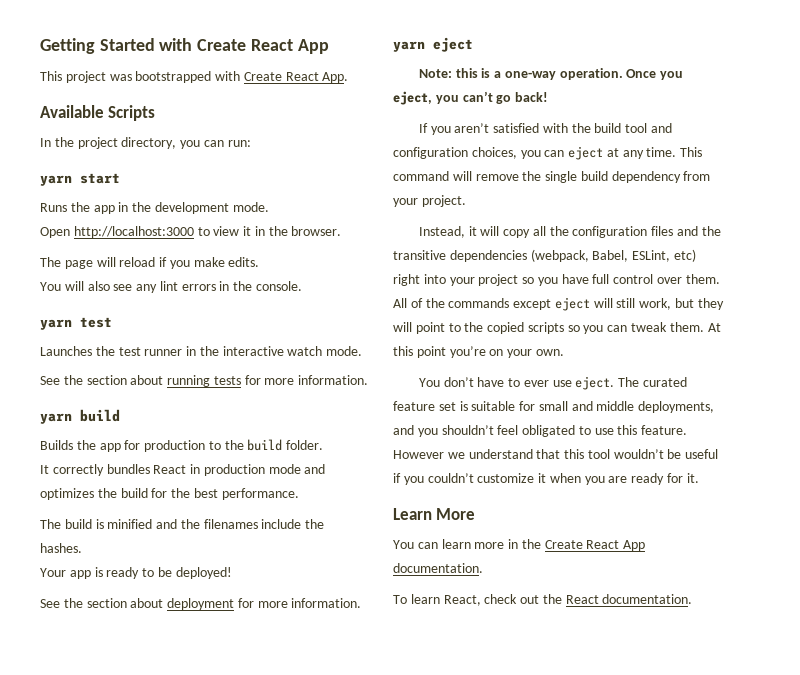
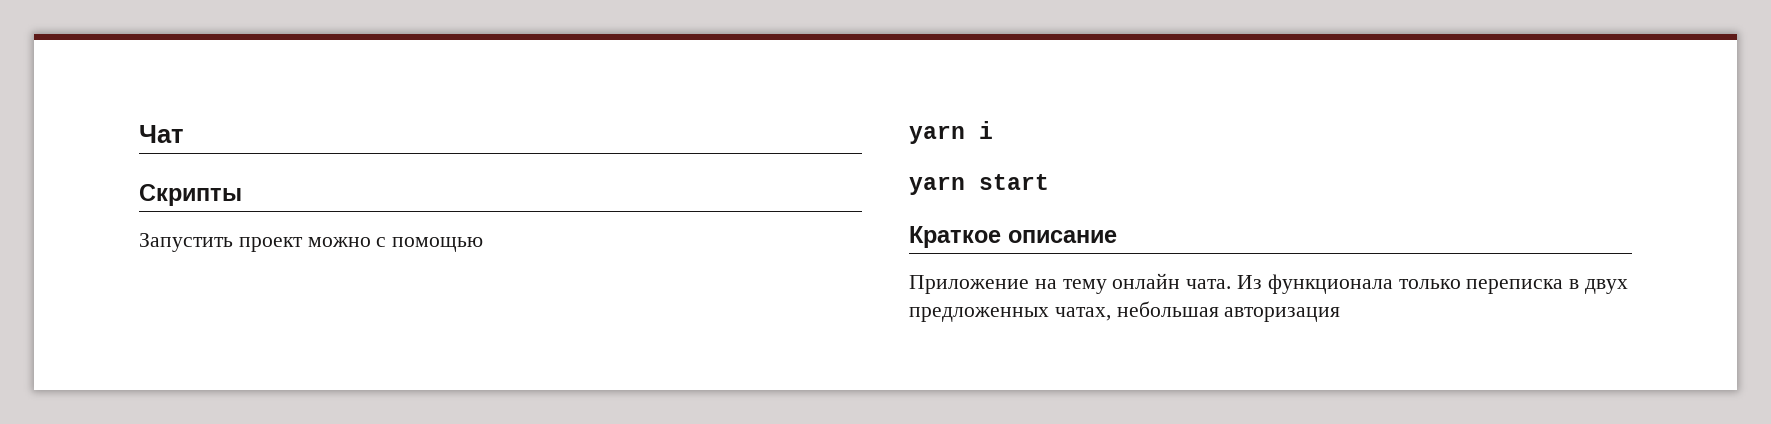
[40,38,329,54] [40,71,349,83] [40,105,156,121] [40,137,251,149] [40,173,120,186] [40,202,269,214] [40,226,342,238] [40,257,260,269] [40,281,303,293] [40,317,112,330] [40,346,363,356] [40,375,369,387] [40,409,120,424] [40,439,324,452] [40,464,326,476] [40,488,299,500] [40,519,325,529] [40,543,82,553] [40,567,232,579] [40,598,362,610] [393,37,473,52] [418,68,684,80] [393,91,549,105] [418,123,672,135] [393,146,703,160] [393,171,711,183] [393,195,466,207] [418,226,721,238] [393,249,696,262] [393,274,720,286] [393,297,724,311] [393,322,721,334] [393,346,564,358] [418,376,687,390] [393,401,715,413] [393,425,688,437] [393,449,719,459] [393,473,699,485] [393,508,476,520] [393,539,646,551] [393,563,483,573] [393,594,693,606] Getting Started with Create React App // This project was bootstrapped with Create React App. // Available Scripts // In the project directory, you can run: // yarn start // Runs the app in the development mode. // Open http://localhost:3000 to view it in the browser. // The page will reload if you make edits. // You will also see any lint errors in the console. // yarn test // Launches the test runner in the interactive watch mode. // See the section about running tests for more information. // yarn build // Builds the app for production to the build folder. // It correctly bundles React in production mode and optimizes the build for the best performance. // The build is minified and the filenames include the hashes. // Your app is ready to be deployed! // See the section about deployment for more information. // yarn eject // Note: this is a one-way operation. Once you eject, you can’t go back! // If you aren’t satisfied with the build tool and configuration choices, you can eject at any time. This command will remove the single build dependency from your project. // Instead, it will copy all the configuration files and the transitive dependencies (webpack, Babel, ESLint, etc) right into your project so you have full control over them. All of the commands except eject will still work, but they will point to the copied scripts so you can tweak them. At this point you’re on your own. // You don’t have to ever use eject. The curated feature set is suitable for small and middle deployments, and you shouldn’t feel obligated to use this feature. However we understand that this tool wouldn’t be useful if you couldn’t customize it when you are ready for it. // Learn More // You can learn more in the Create React App documentation. // To learn React, check out the React documentation. -> [139,125,183,143] [139,184,242,206] [139,233,484,252] [909,121,993,144] [909,174,1049,195] [909,226,1117,248] [909,273,1629,294] [909,301,1341,322] Чат // Скрипты // Запустить проект можно с помощью // yarn i // yarn start // Краткое описание // Приложение на тему онлайн чата. Из функционала только переписка в двух предложенных чатах, небольшая авторизация

